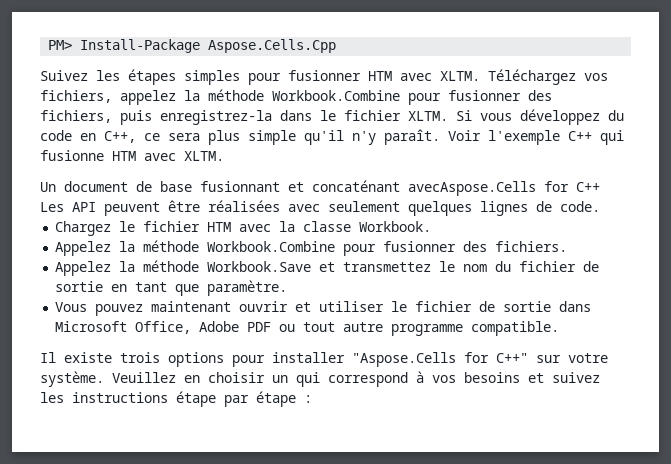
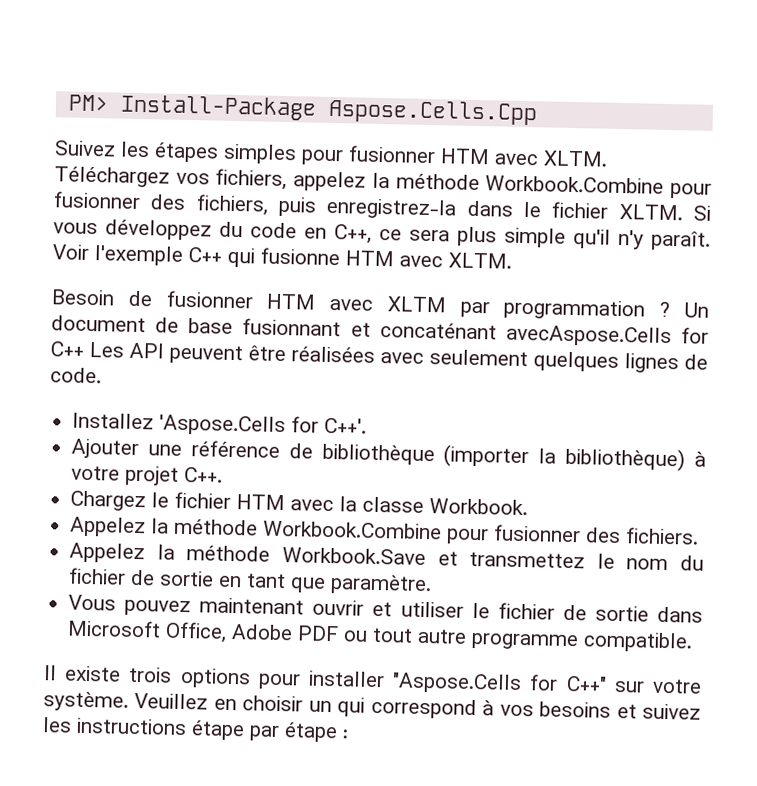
(224, 156) none -> [51,289,671,321] Besoin de fusionner HTM avec XLTM par programmation ?
(600, 206) none -> [72,412,368,437] [71,438,706,472] [71,465,224,486] // Installez 'Aspose.Cells for C++'. // Ajouter une référence de bibliothèque (importer la bibliothèque) à votre projet C++.

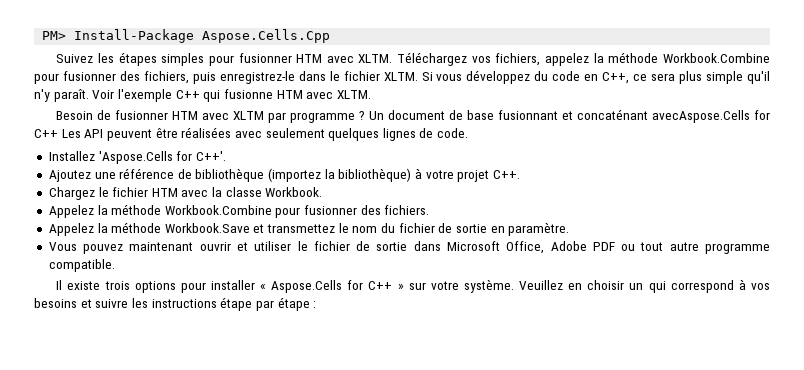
[326,197,458,220] enregistrez-la -> [219,71,295,84] enregistrez-le
[503,298,646,321] programmation -> [290,112,356,123] programme
[71,438,140,460] Ajouter -> [48,170,91,182] Ajoutez
[443,444,530,469] (importer -> [268,168,322,182] (importez
[246,573,327,593] tant que -> (505, 229) none
[392,672,607,695] "Aspose.Cells for C++" -> [260,280,404,293] « Aspose.Cells for C++ »
[642,703,701,720] suivez -> [95,299,129,308] suivre

